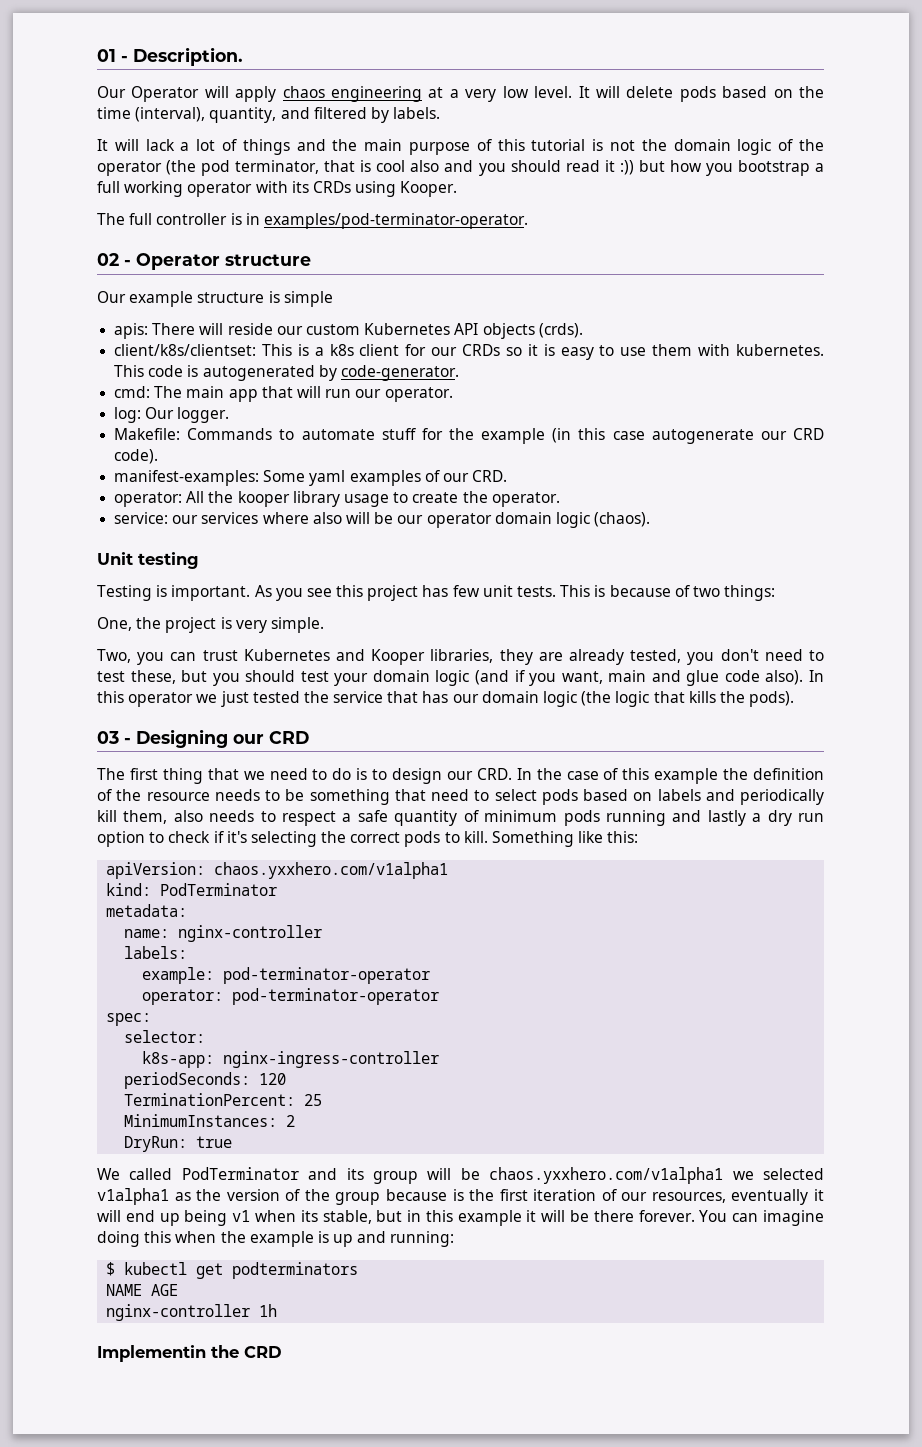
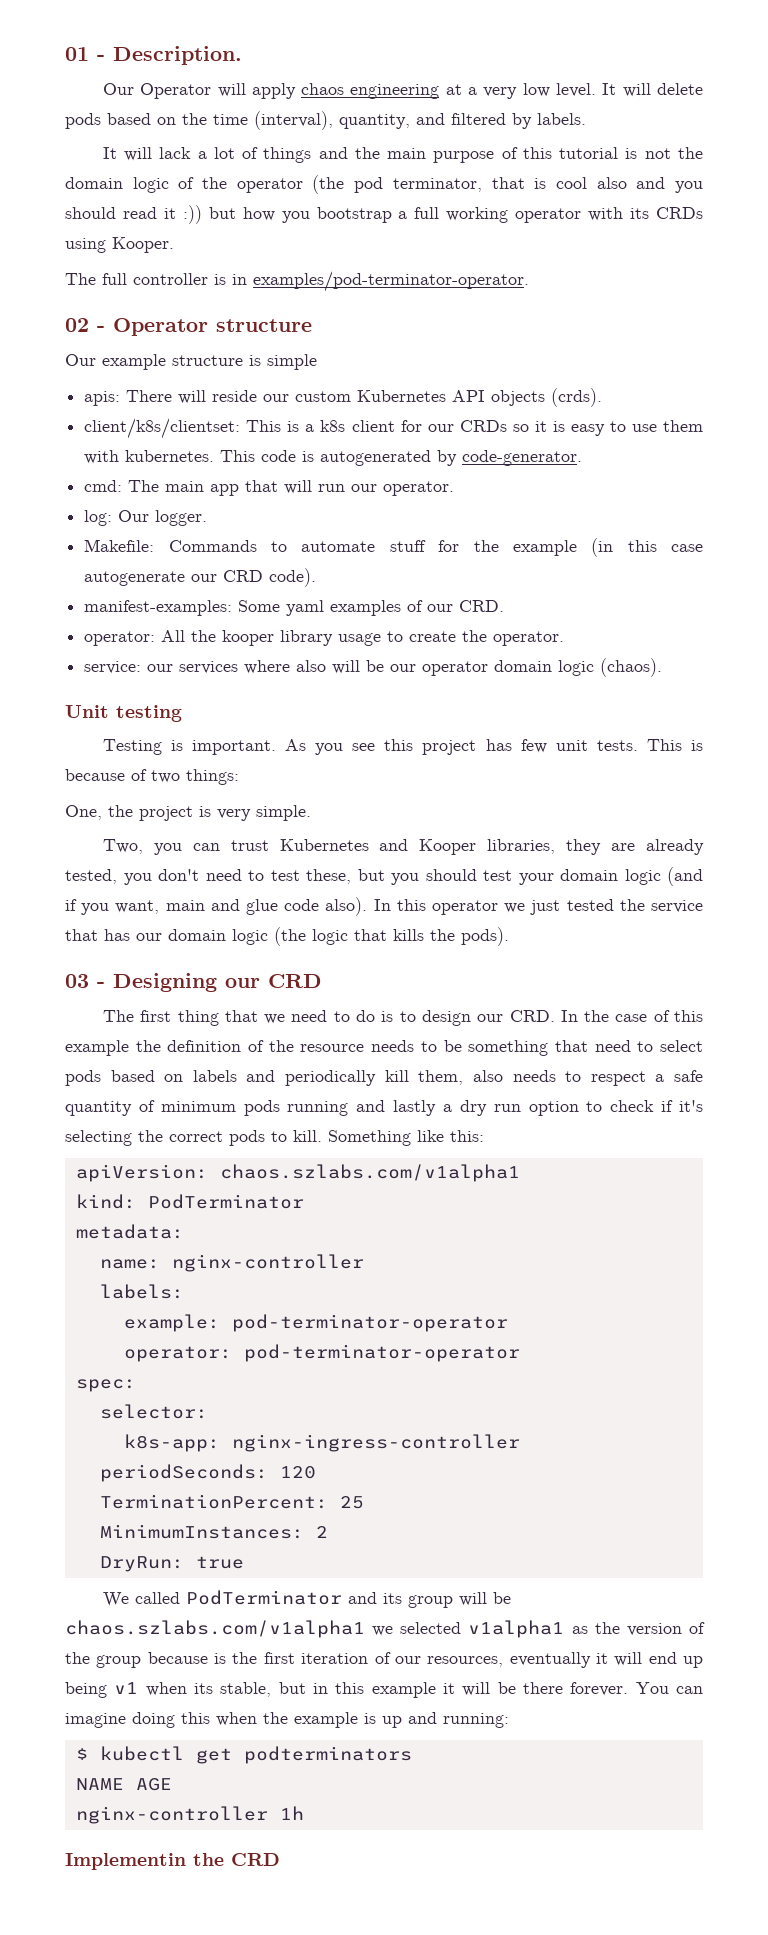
[214,862,449,879] chaos.yxxhero.com/v1alpha1 -> [219,1164,520,1182] chaos.szlabs.com/v1alpha1
[489,1167,724,1184] chaos.yxxhero.com/v1alpha1 -> [65,1620,365,1638] chaos.szlabs.com/v1alpha1

